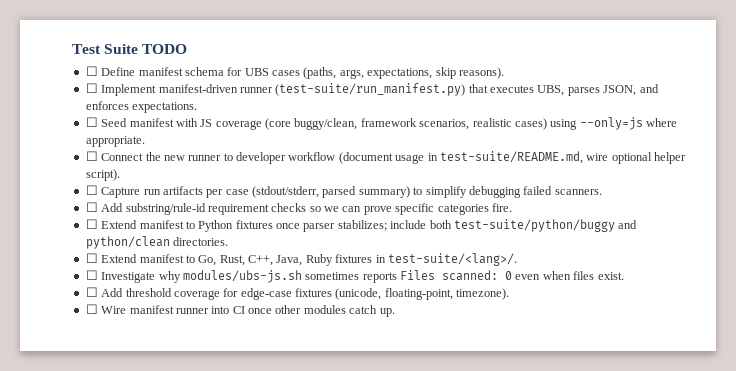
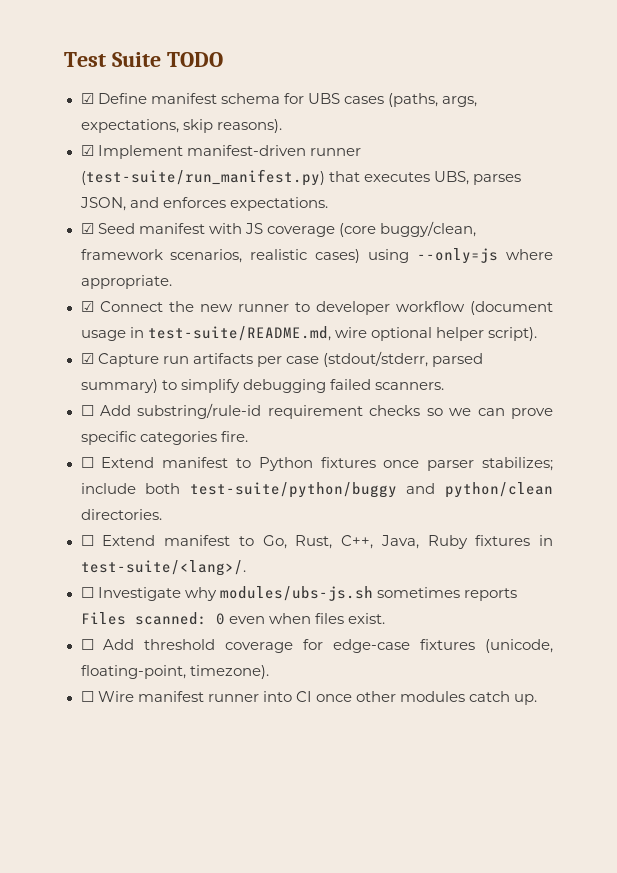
[85,66,98,76] ☐ -> [80,93,94,104] ☑
[85,83,98,93] ☐ -> [80,145,94,156] ☑
[85,117,98,127] ☐ -> [80,223,94,234] ☑
[85,151,98,161] ☐ -> [80,301,94,312] ☑
[85,185,98,195] ☐ -> [80,353,94,364] ☑

